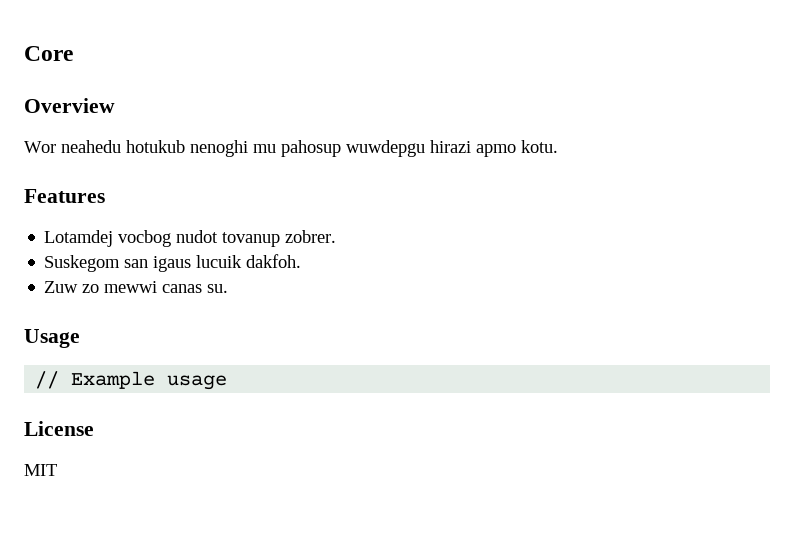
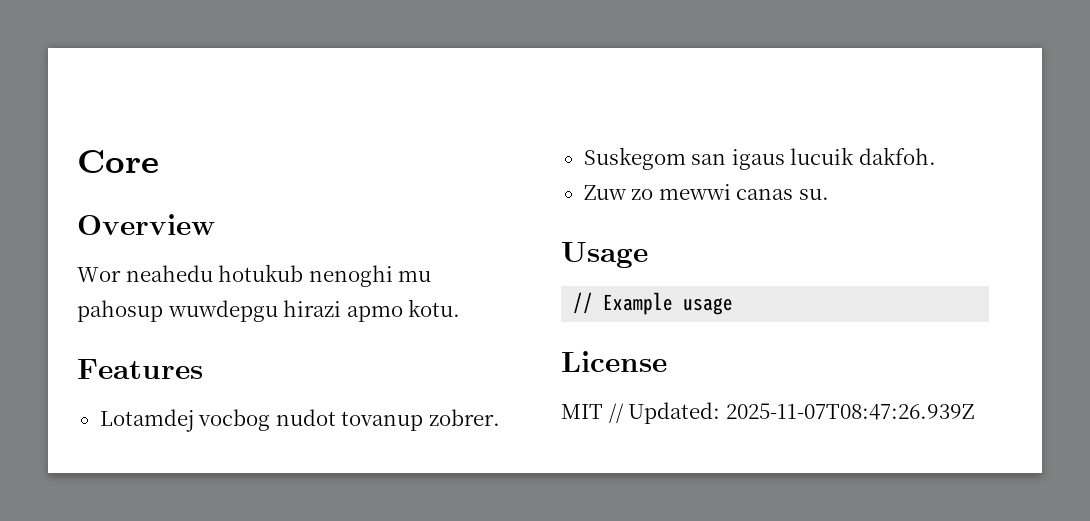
(57, 470) none -> [608,402,974,424] // Updated: 2025-11-07T08:47:26.939Z

